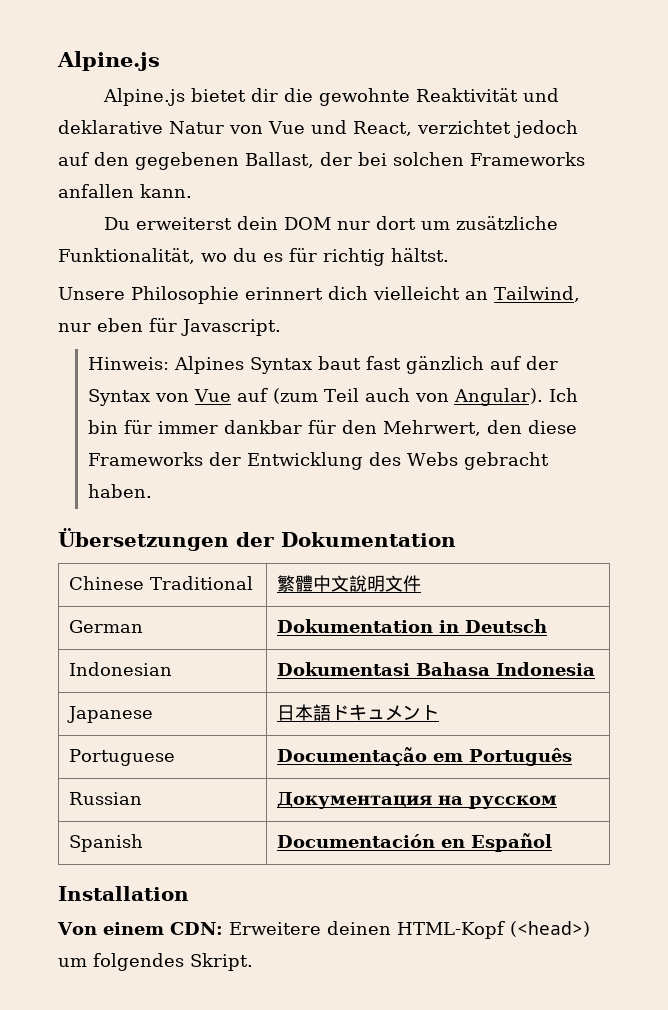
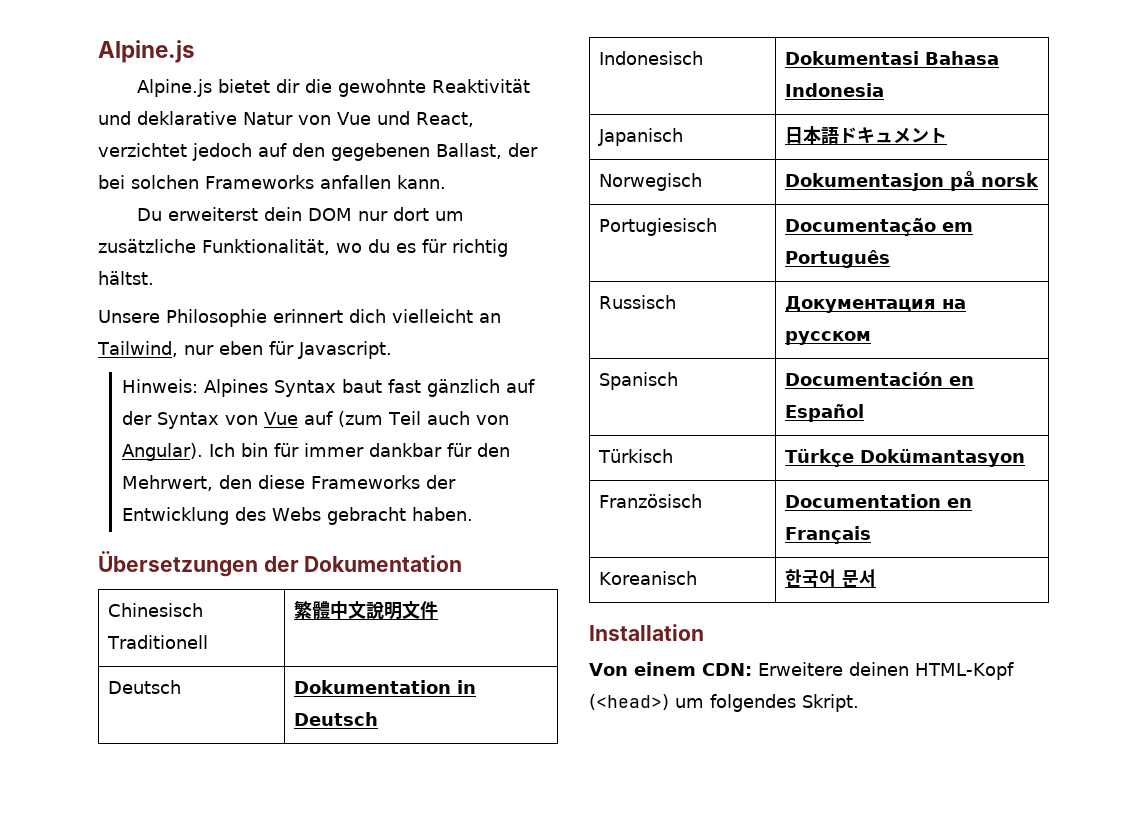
[69,576,254,590] Chinese Traditional -> [108,603,204,617] [107,635,209,649] Chinesisch Traditionell
[69,620,144,633] German -> [108,680,182,694] Deutsch
[69,662,173,676] Indonesian -> [599,51,704,65] Indonesisch
[67,706,154,723] Japanese -> [598,128,684,146] Japanisch
[69,749,176,766] Portuguese -> [599,173,703,191] [785,171,1040,191] [599,218,718,236] Norwegisch | Dokumentasjon på norsk // Portugiesisch
[69,792,143,805] Russian -> [599,295,677,309] Russisch
[69,834,144,852] Spanish -> [599,372,679,390] Spanisch
(553, 842) none -> [598,449,674,463] [785,449,1026,467] [599,494,703,508] [785,494,973,508] [785,526,872,544] [599,571,698,585] [785,569,877,587] // Türkisch | Türkçe Dokümantasyon // Französisch | Documentation en Français // Koreanisch | 한국어 문서

